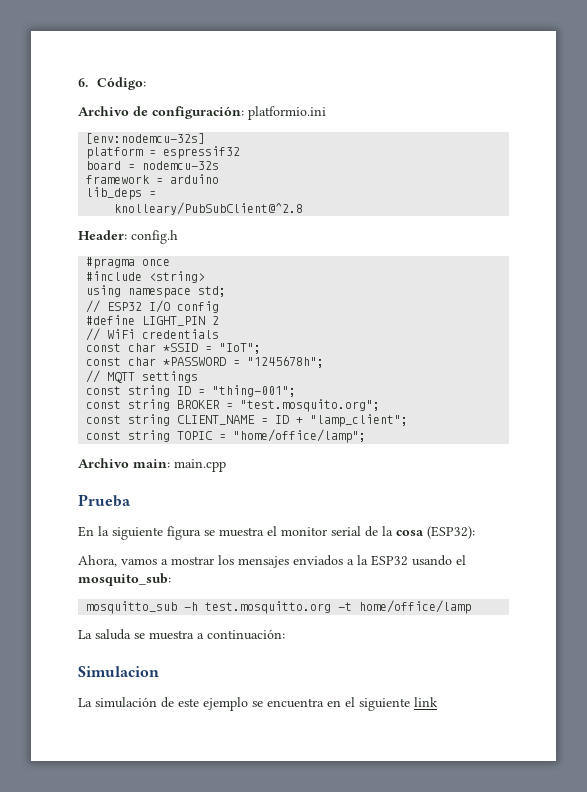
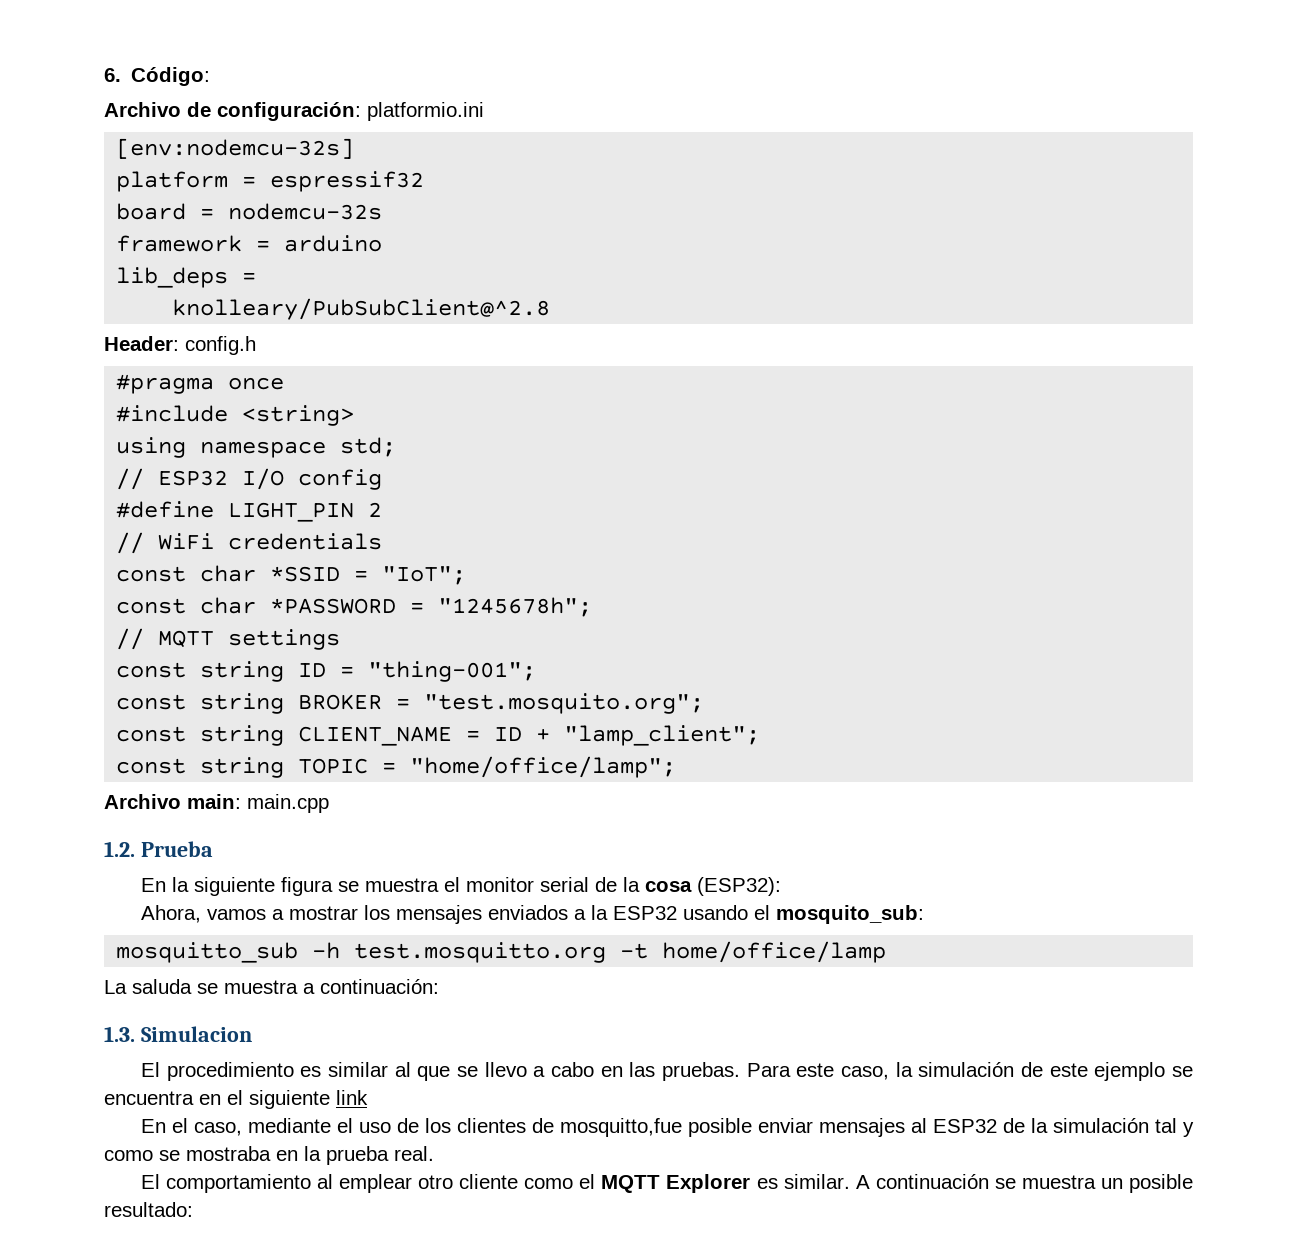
(226, 465) none -> [104,841,135,857] 1.2.
(285, 634) none -> [104,1026,135,1042] 1.3.
[78,698,92,707] La -> [140,1062,913,1081] El procedimiento es similar al que se llevo a cabo en las pruebas. Para este caso, la
(438, 702) none -> [140,1118,1195,1137] [104,1146,434,1165] [140,1174,1194,1193] [104,1202,193,1217] // En el caso, mediante el uso de los clientes de mosquitto,fue posible enviar mensajes al ESP32 de la simulación tal y como se mostraba en la prueba real. // El comportamiento al emplear otro cliente como el MQTT Explorer es similar. A continuación se muestra un posible resultado:

